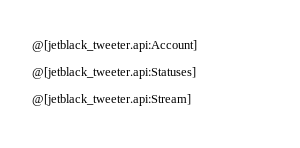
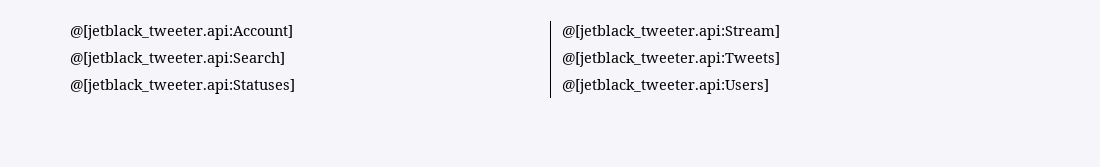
(197, 46) none -> [70,52,285,67] // @[jetblack_tweeter.api:Search]
(191, 100) none -> [562,52,780,67] [562,79,769,94] // @[jetblack_tweeter.api:Tweets] // @[jetblack_tweeter.api:Users]

